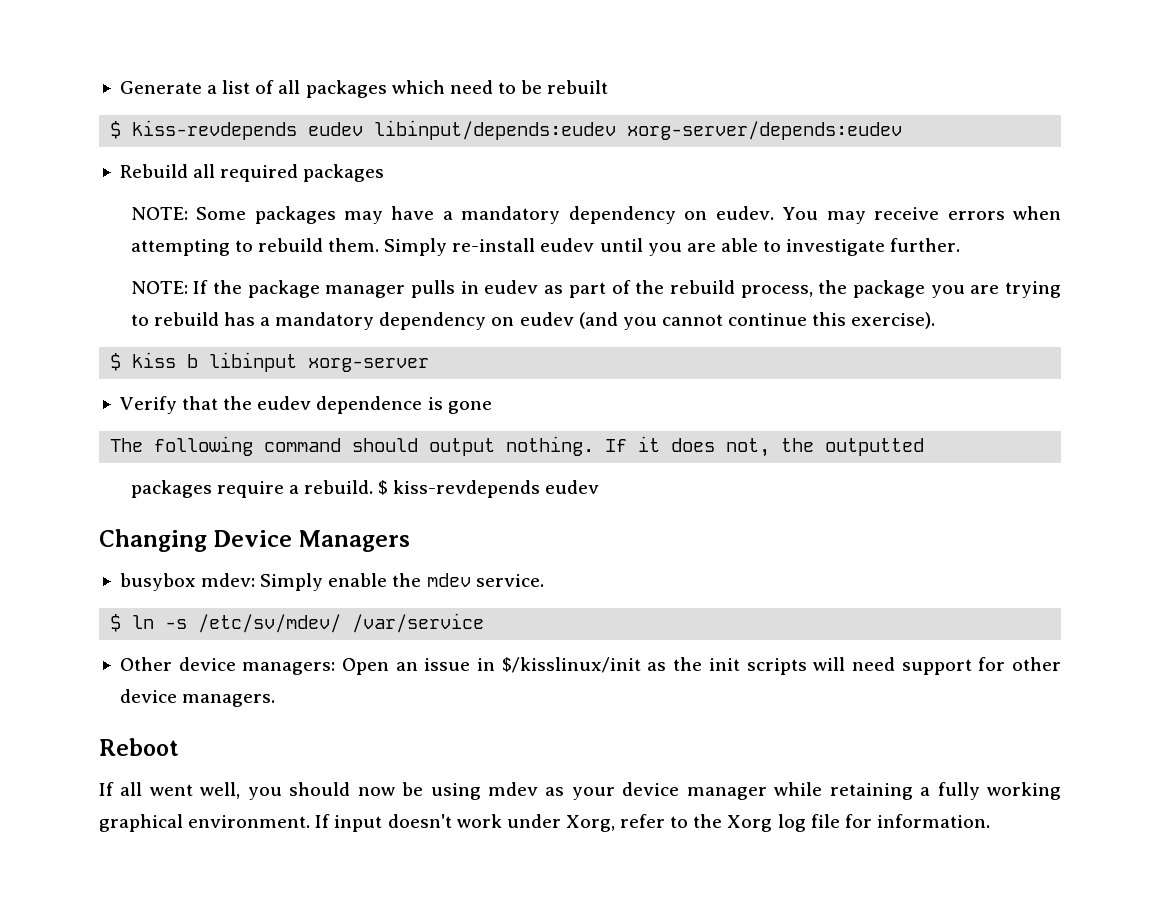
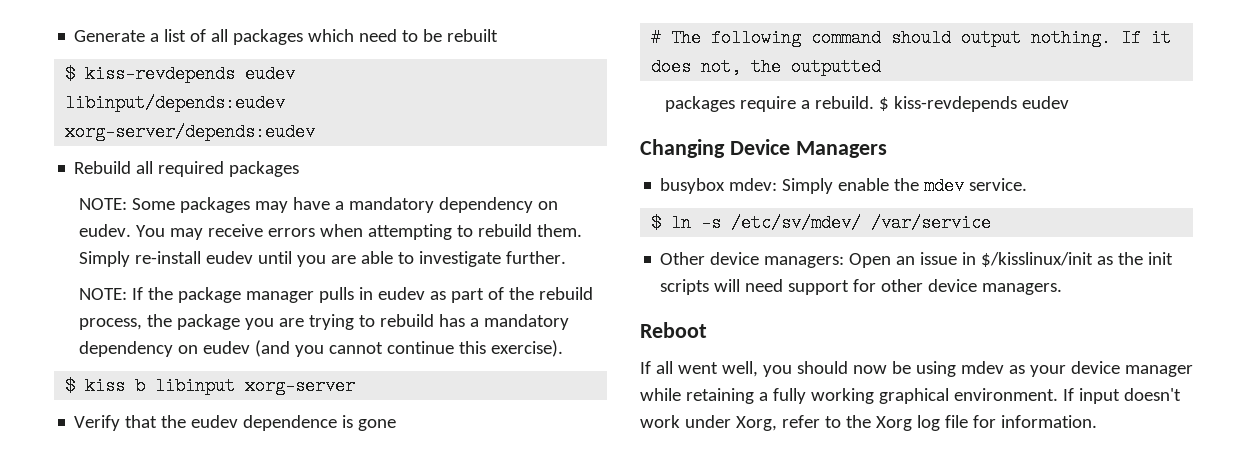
(364, 129) none -> (296, 74) //
(617, 130) none -> (286, 103) //
(492, 407) none -> [651,29,662,47] #

